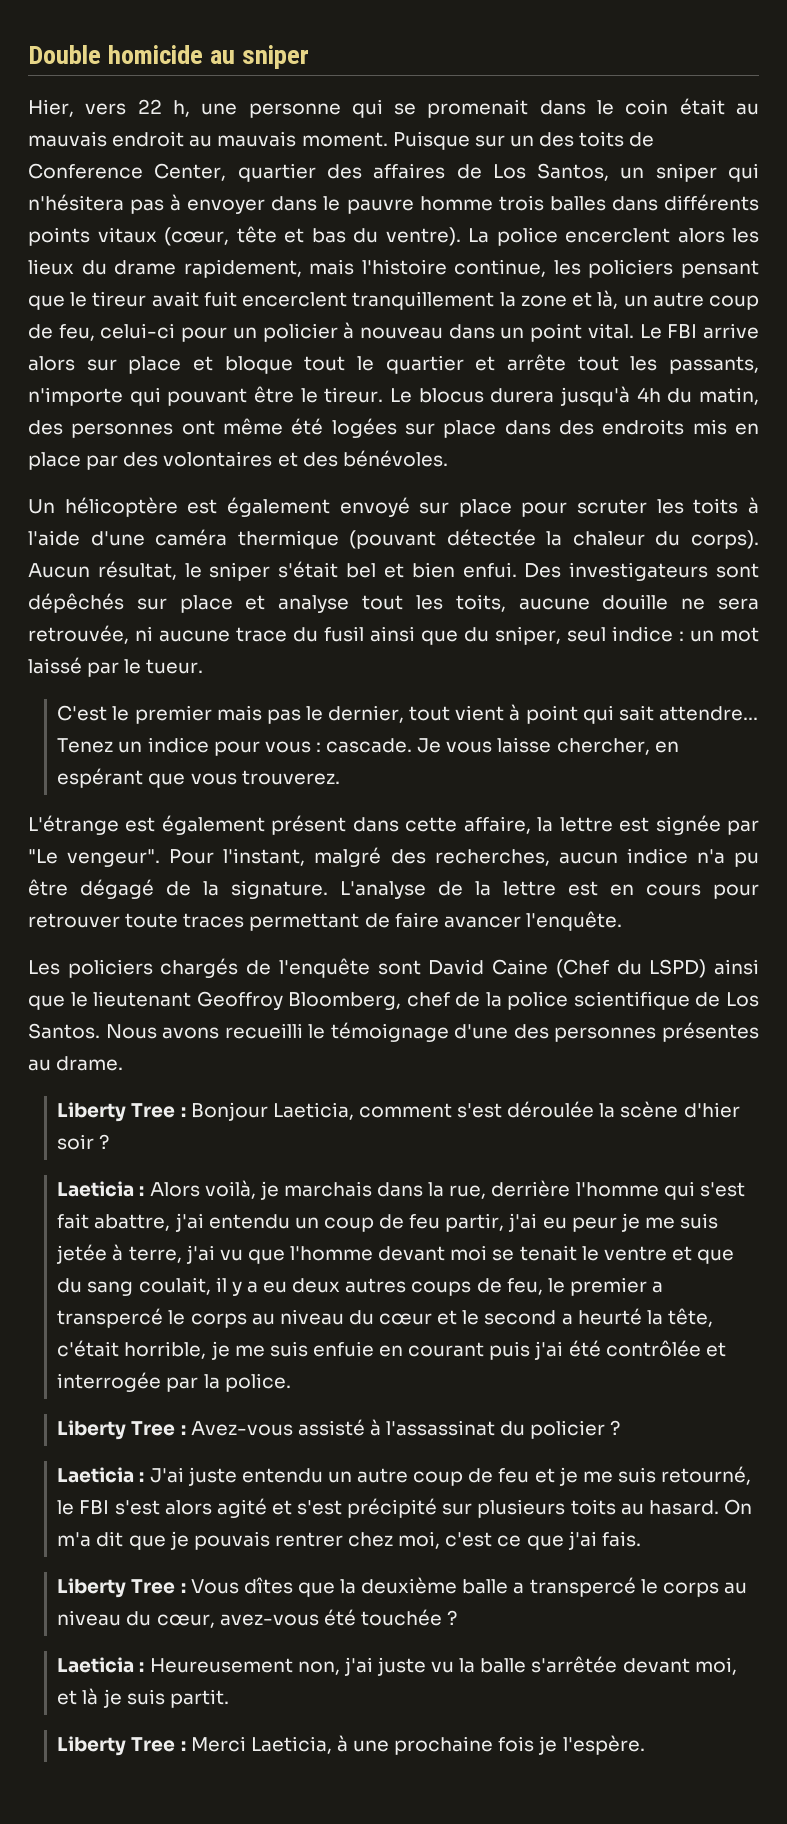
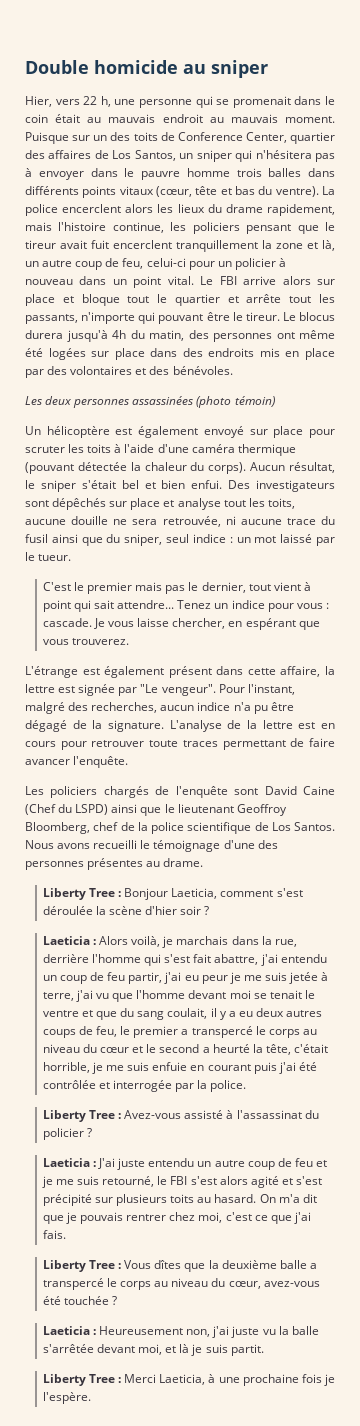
(448, 458) none -> [25,396,275,408] // Les deux personnes assassinées (photo témoin)

